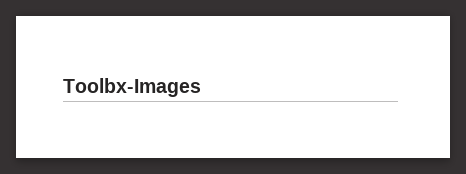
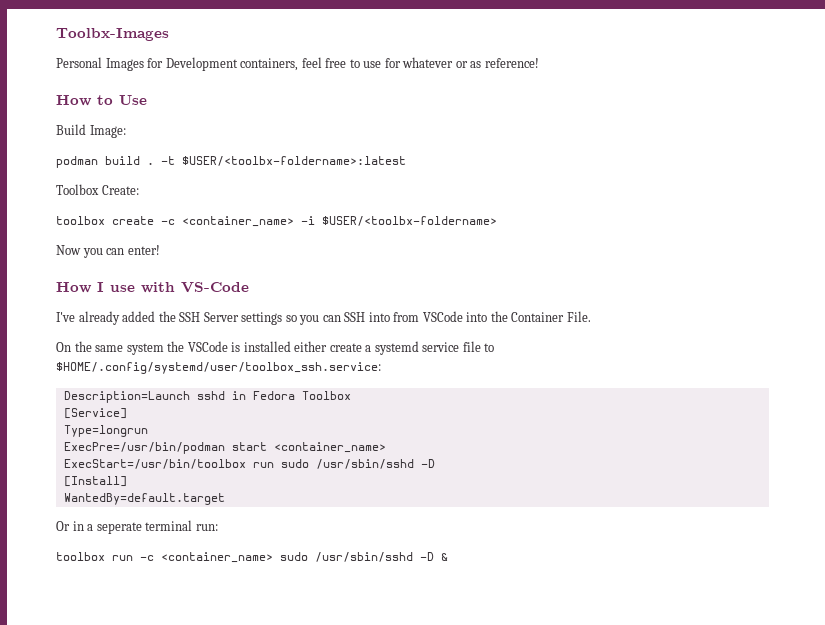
(201, 87) none -> [56,57,539,71] [56,95,147,106] [56,124,126,138] [56,156,406,168] [56,184,139,195] [56,216,497,227] [56,245,160,258] [56,282,249,293] [56,311,591,325] [56,341,495,355] [56,362,381,374] [63,391,351,403] [63,408,127,419] [63,425,148,437] [63,442,386,454] [63,459,435,469] [63,476,127,487] [63,493,225,505] [56,520,218,534] [56,552,448,563] // Personal Images for Development containers, feel free to use for whatever or as reference! // How to Use // Build Image: // podman build . -t $USER/<toolbx-foldername>:latest // Toolbox Create: // toolbox create -c <container_name> -i $USER/<toolbx-foldername> // Now you can enter! // How I use with VS-Code // I've already added the SSH Server settings so you can SSH into from VSCode into the Container File. // On the same system the VSCode is installed either create a systemd service file to $HOME/.config/systemd/user/toolbox_ssh.service: // Description=Launch sshd in Fedora Toolbox // [Service] // Type=longrun // ExecPre=/usr/bin/podman start <container_name> // ExecStart=/usr/bin/toolbox run sudo /usr/sbin/sshd -D // [Install] // WantedBy=default.target // Or in a seperate terminal run: // toolbox run -c <container_name> sudo /usr/sbin/sshd -D &

